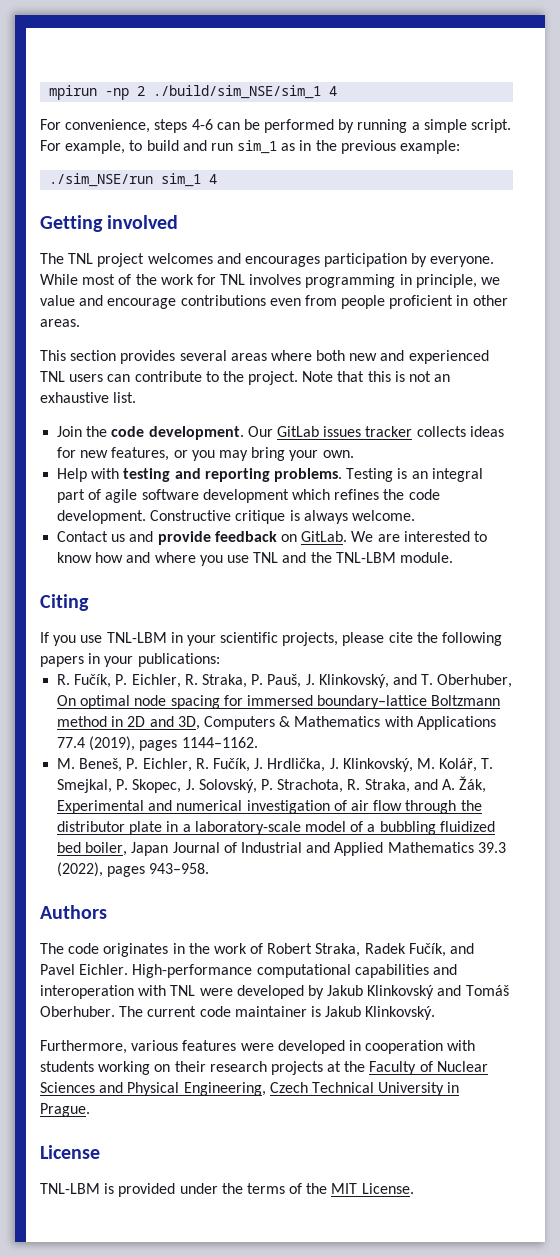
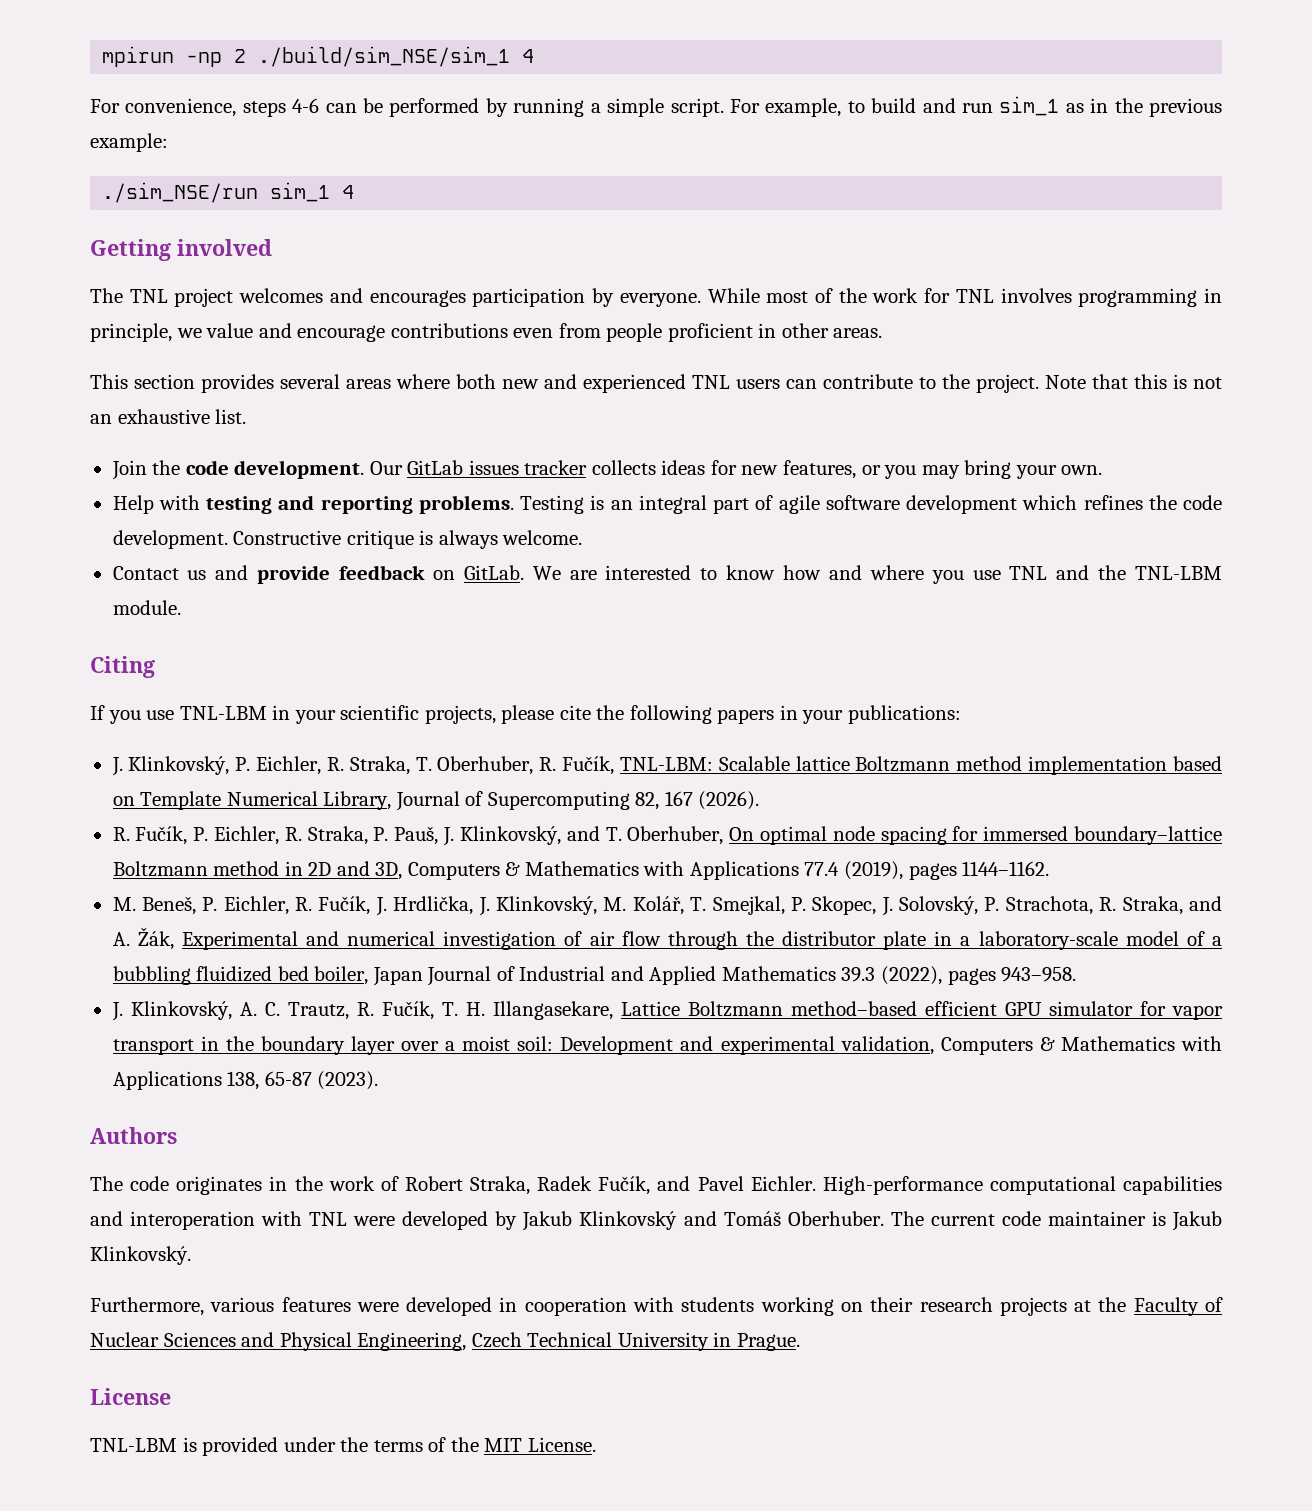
(220, 660) none -> [111,756,1223,776] [112,791,760,811] // J. Klinkovský, P. Eichler, R. Straka, T. Oberhuber, R. Fučík, TNL-LBM: Scalable lattice Boltzmann method implementation based on Template Numerical Library, Journal of Supercomputing 82, 167 (2026).
(210, 868) none -> [111,1001,1223,1021] [112,1036,1223,1055] [112,1071,379,1090] // J. Klinkovský, A. C. Trautz, R. Fučík, T. H. Illangasekare, Lattice Boltzmann method–based efficient GPU simulator for vapor transport in the boundary layer over a moist soil: Development and experimental validation, Computers & Mathematics with Applications 138, 65-87 (2023).

